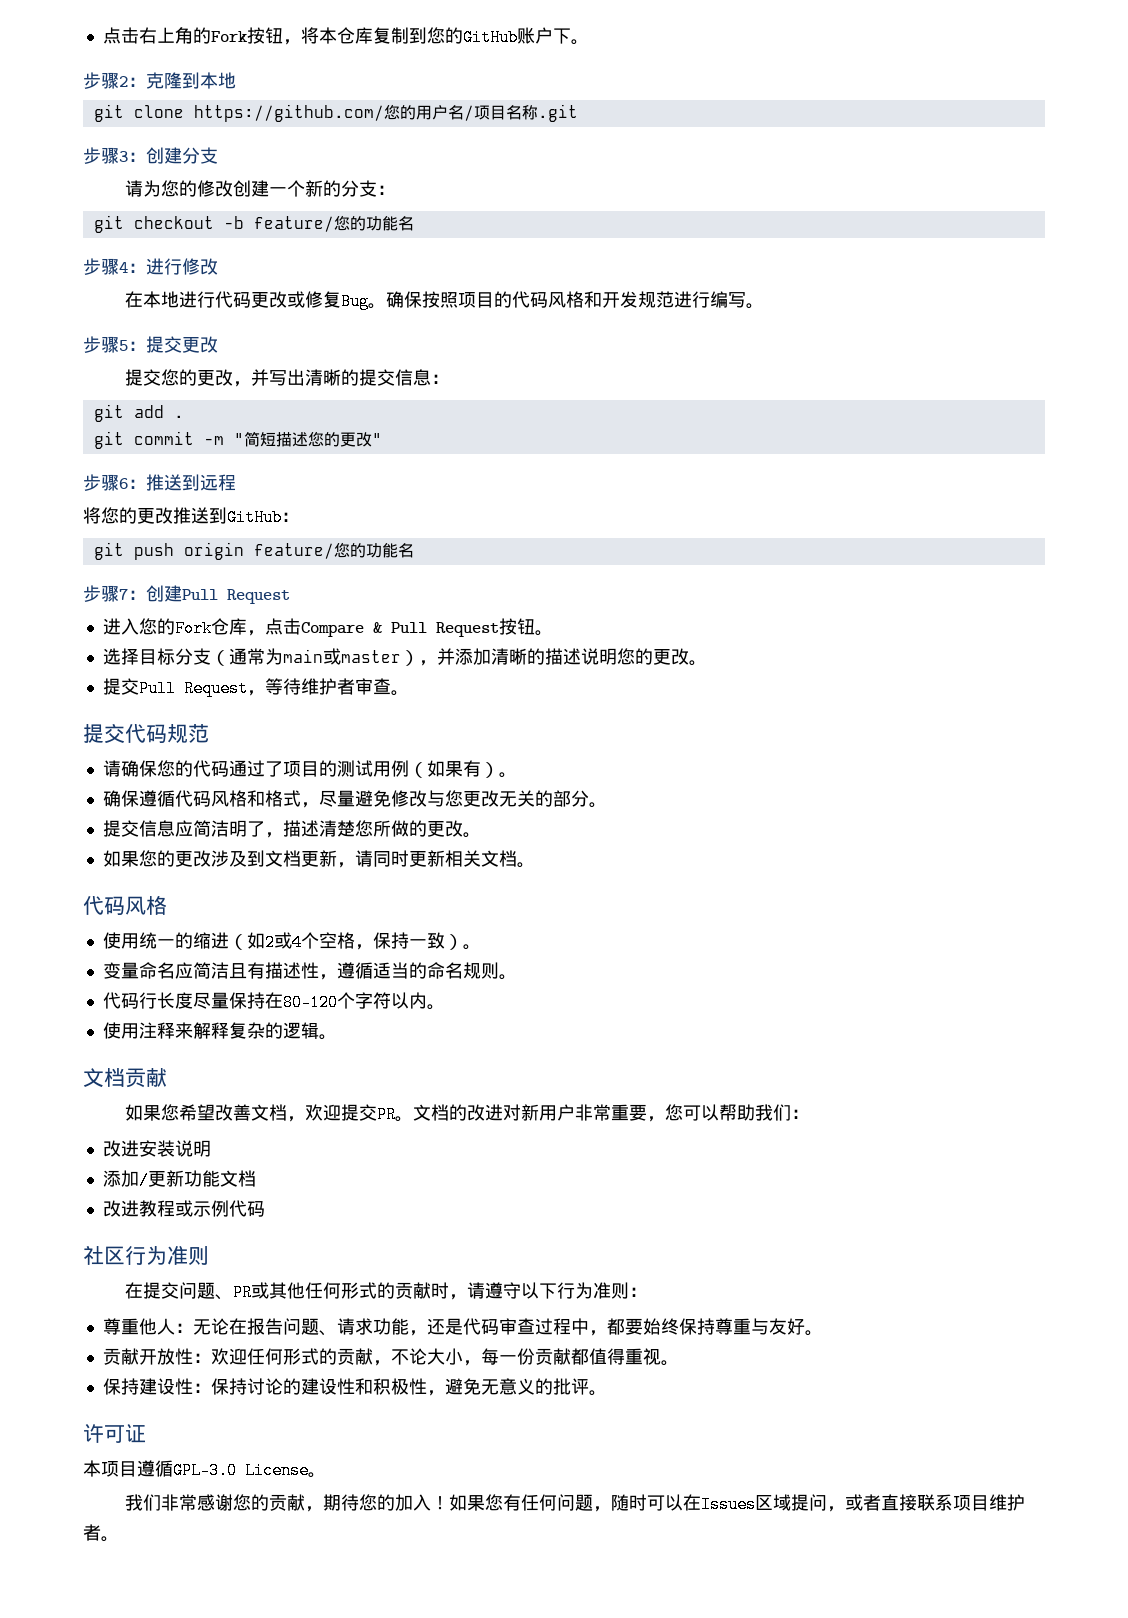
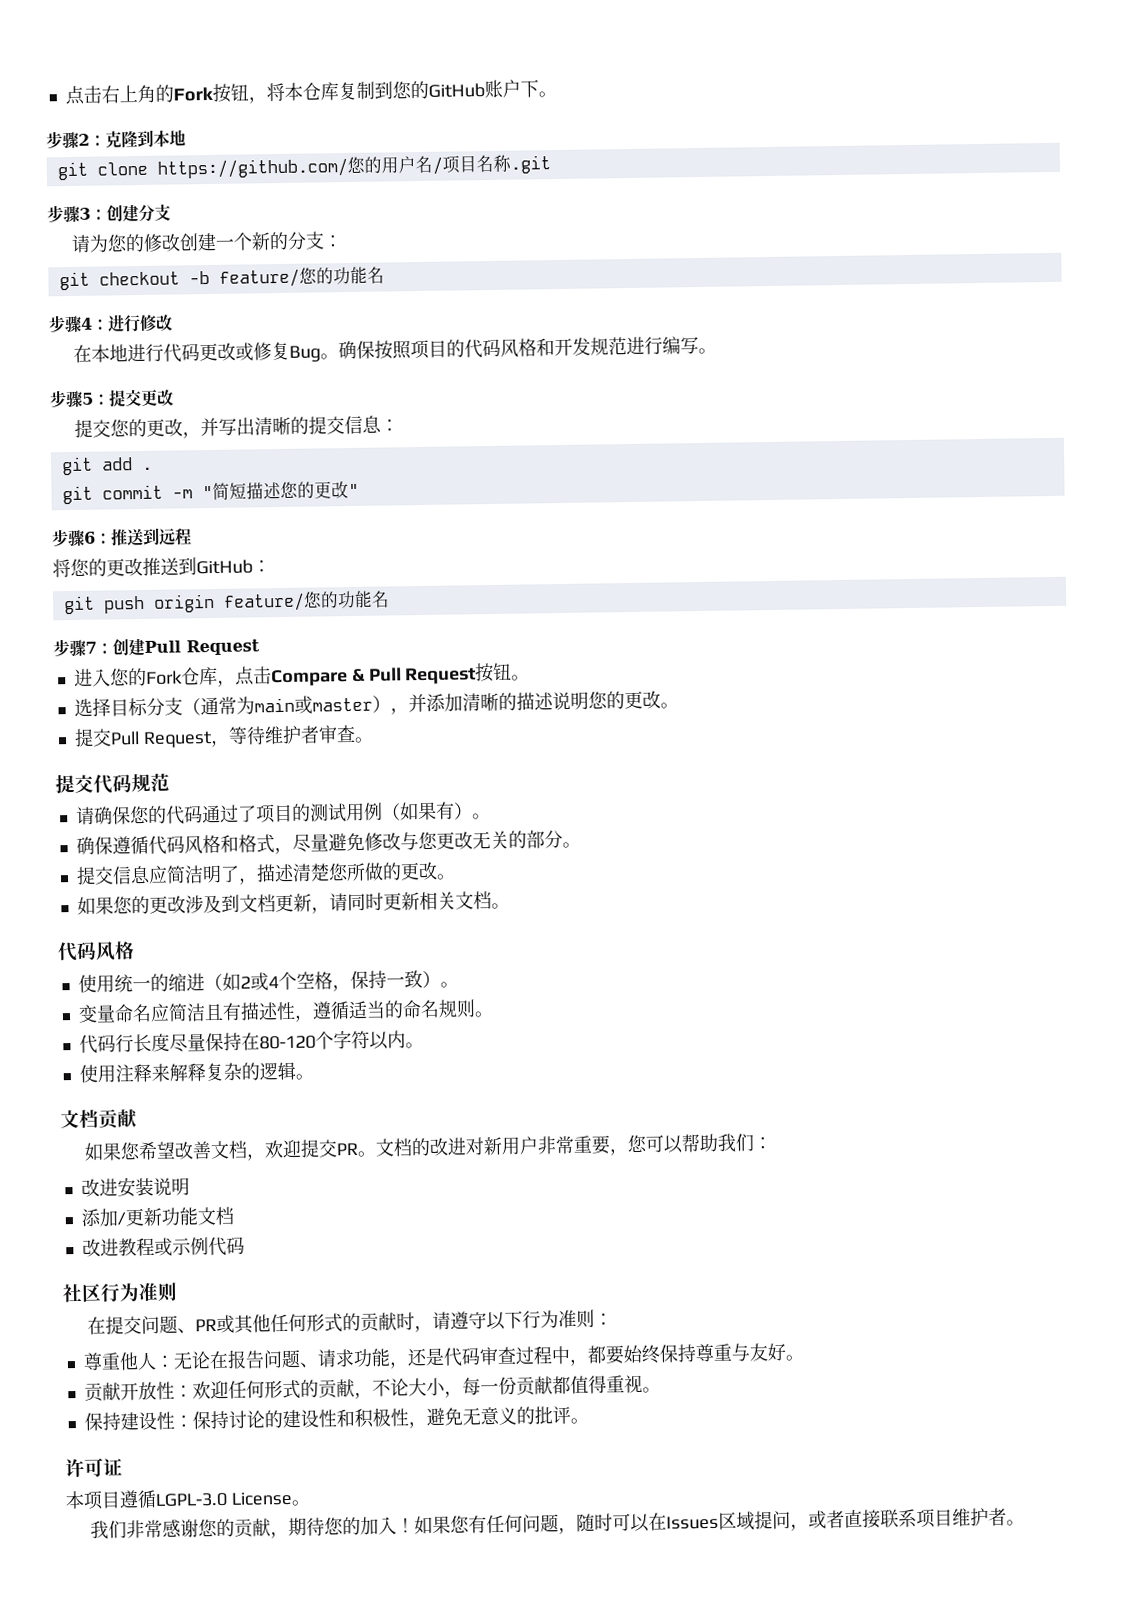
[173,1462,237,1479] GPL-3.0 -> [155,1492,228,1507] LGPL-3.0

